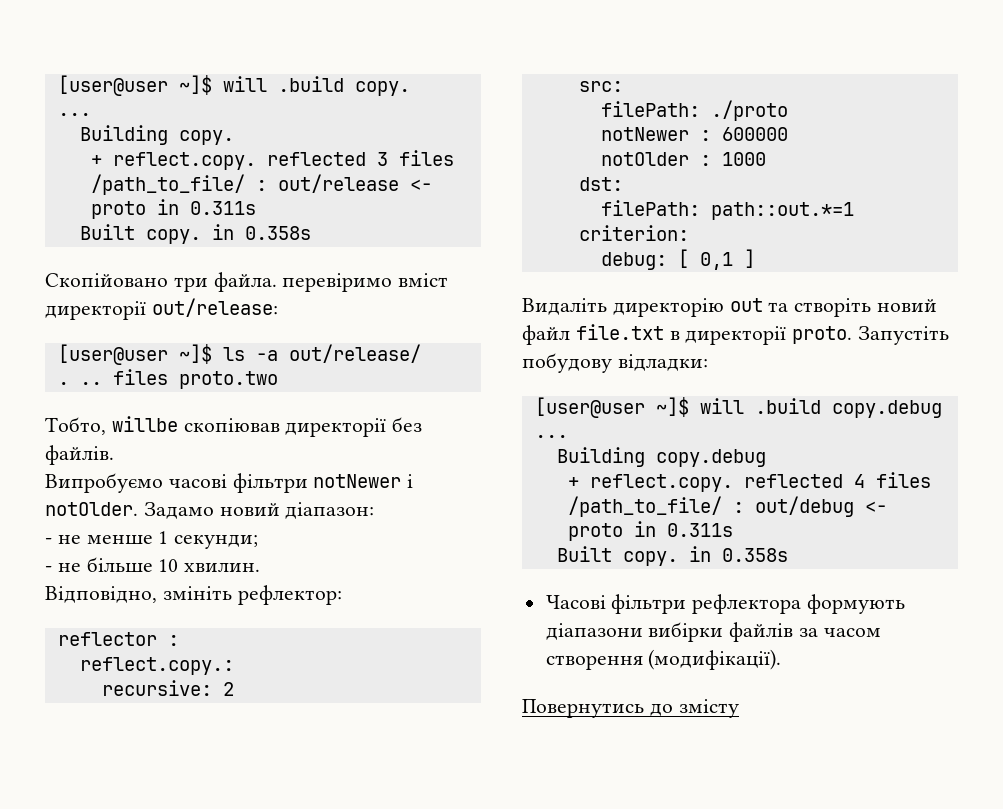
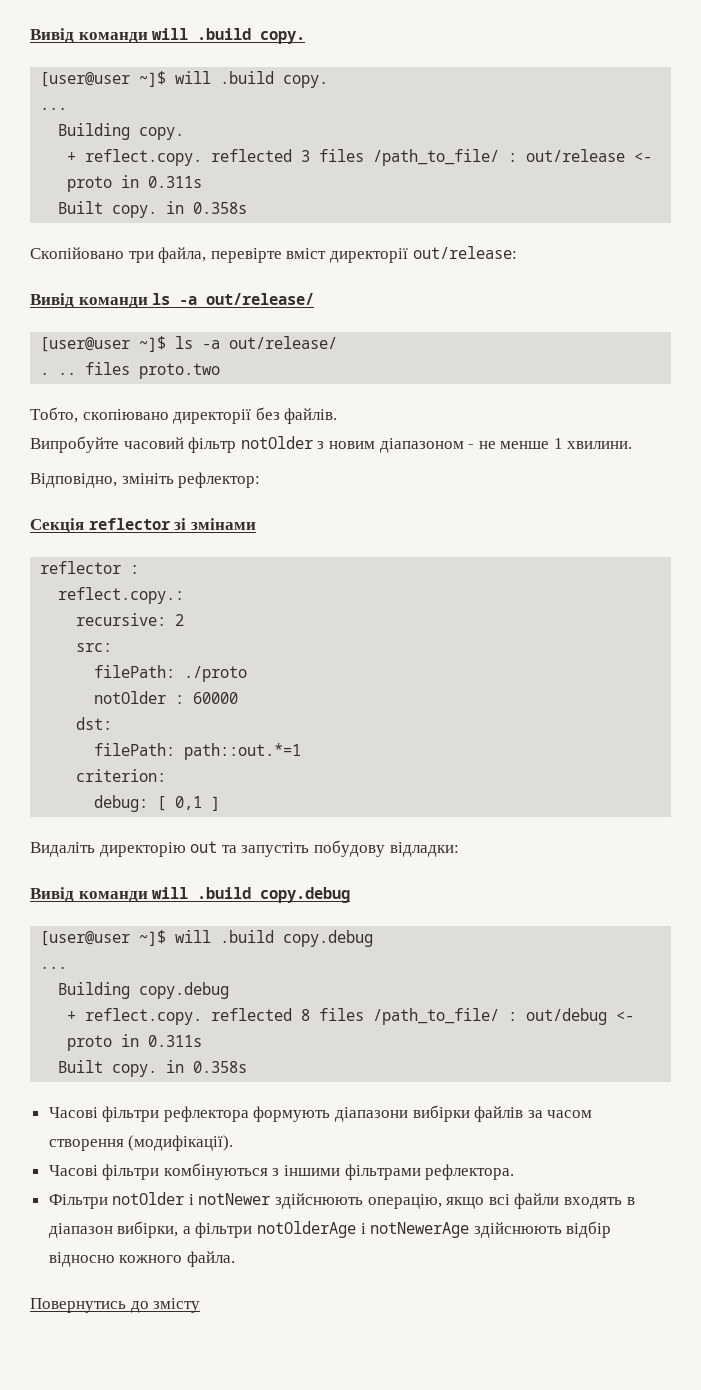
(57, 85) none -> [30,28,306,44] Вивід команди will .build copy. //
[213,272,393,292] файла. перевіримо -> [158,247,282,263] файла, перевірте
(278, 307) none -> [30,293,315,308] // Вивід команди ls -a out/release/
[111,416,280,432] willbe скопіював -> [82,409,169,420] скопіювано
[45,473,414,493] [45,502,375,519] [45,531,259,549] [45,557,261,573] Випробуємо часові фільтри notNewer i notOlder. Задамо новий діапазон: // - не менше 1 секунди; // - не більше 10 хвилин. -> [30,436,633,453] Випробуйте часовий фільтр notOlder з новим діапазоном - не менше 1 хвилини.
(342, 595) none -> [30,518,256,533] // Секція reflector зі змінами
[600,127,788,141] // notNewer : 600000 -> (248, 674) none
[721,152,766,166] 1000 -> [193,692,239,704] 60000
[794,298,938,317] [522,324,950,345] [522,353,708,373] створіть новий файл file.txt в директорії proto. Запустіть побудову відладки: -> [241,840,459,857] [30,887,351,903] запустіть побудову відладки: // Вивід команди will .build copy.debug
[853,474,865,488] 4 -> [301,1009,311,1021] 8
(782, 659) none -> [48,1163,515,1180] [48,1192,635,1209] [48,1221,612,1238] [48,1251,235,1267] // Часові фільтри комбінуються з іншими фільтрами рефлектора. // Фільтри notOlder і notNewer здійснюють операцію, якщо всі файли входять в діапазон вибірки, а фільтри notOlderAge і notNewerAge здійснюють відбір відносно кожного файла.

